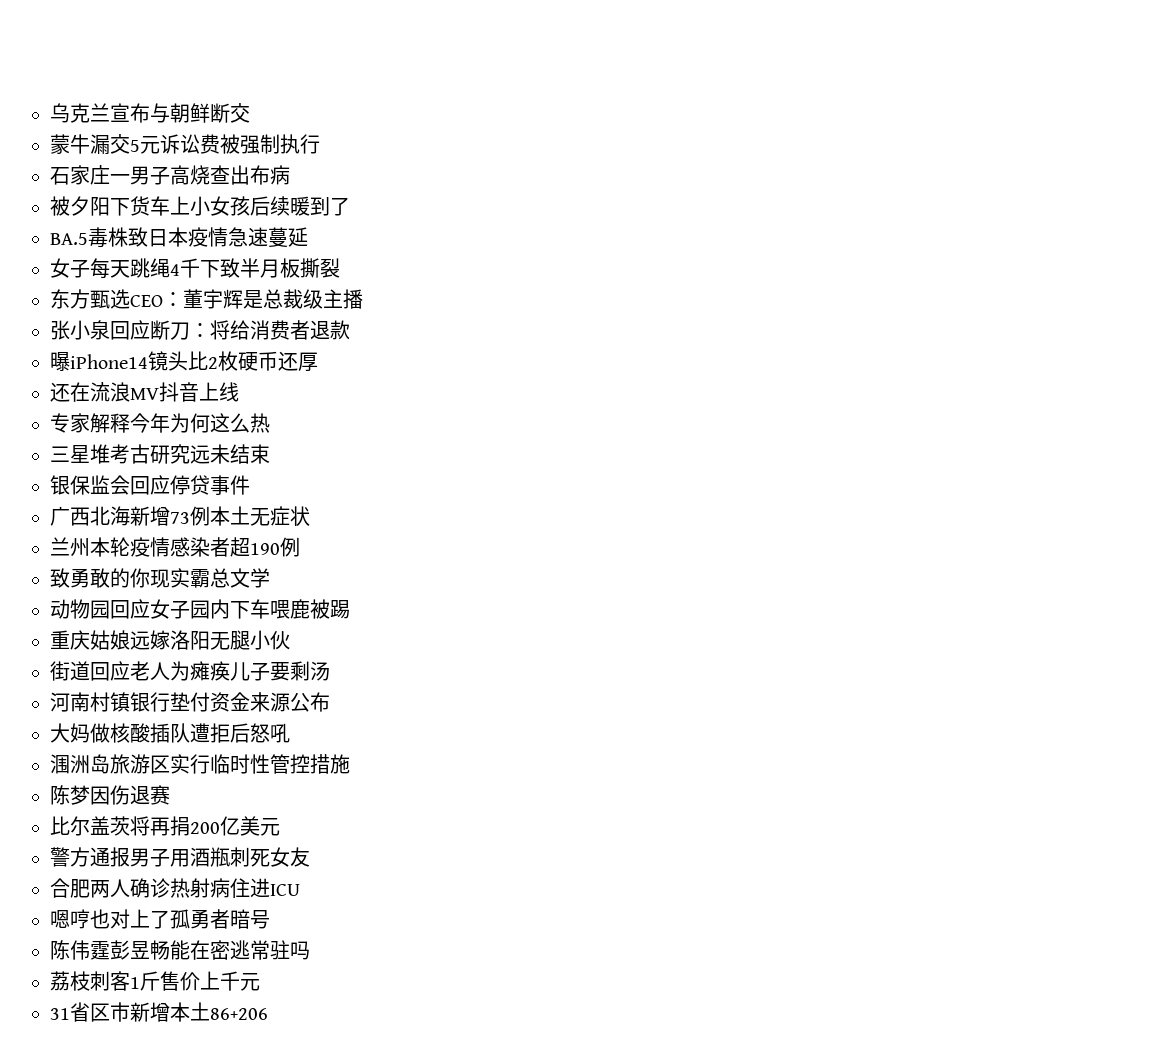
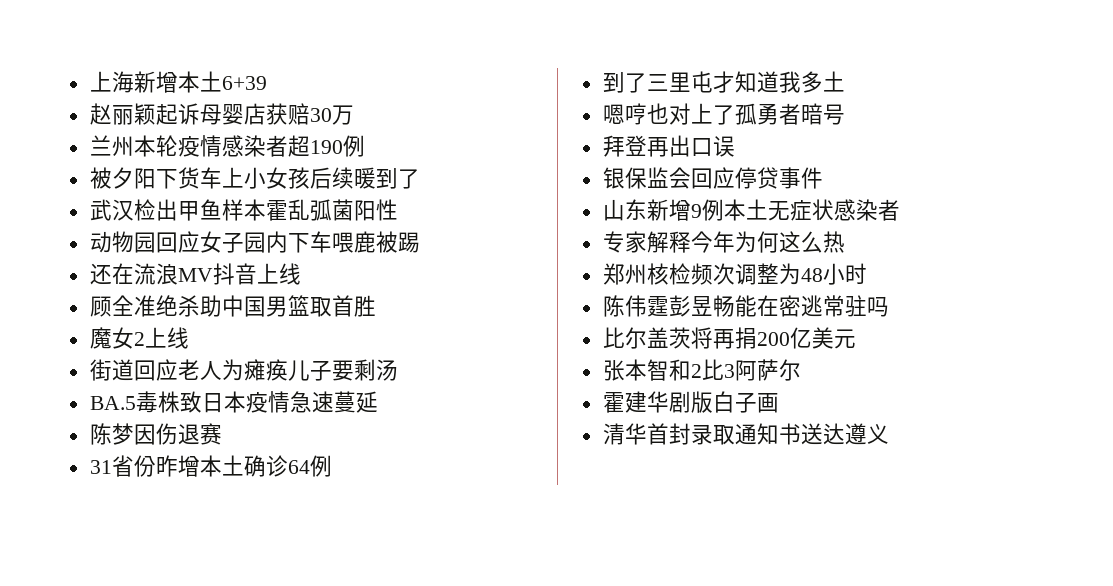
[50,103,250,123] [50,134,320,154] [50,165,290,185] 乌克兰宣布与朝鲜断交 // 蒙牛漏交5元诉讼费被强制执行 // 石家庄一男子高烧查出布病 -> [89,71,267,93] [89,103,354,125] [89,135,365,157] 上海新增本土6+39 // 赵丽颖起诉母婴店获赔30万 // 兰州本轮疫情感染者超190例
[50,227,308,248] [50,258,340,279] [50,289,363,309] [50,320,350,340] [50,351,318,371] [50,382,239,402] [50,413,270,433] [50,444,270,464] [50,475,250,495] [50,506,310,526] [50,537,300,557] [50,568,270,588] BA.5毒株致日本疫情急速蔓延 // 女子每天跳绳4千下致半月板撕裂 // 东方甄选CEO：董宇辉是总裁级主播 // 张小泉回应断刀：将给消费者退款 // 曝iPhone14镜头比2枚硬币还厚 // 还在流浪MV抖音上线 // 专家解释今年为何这么热 // 三星堆考古研究远未结束 // 银保监会回应停贷事件 // 广西北海新增73例本土无症状 // 兰州本轮疫情感染者超190例 // 致勇敢的你现实霸总文学 -> [89,199,398,221] 武汉检出甲鱼样本霍乱弧菌阳性
[50,630,290,650] 重庆姑娘远嫁洛阳无腿小伙 -> [89,263,301,285] [89,295,376,317] [89,327,189,349] 还在流浪MV抖音上线 // 顾全准绝杀助中国男篮取首胜 // 魔女2上线
[50,692,330,712] [50,723,290,743] [50,754,350,774] [50,785,170,805] [50,816,280,836] [50,847,310,867] [50,878,300,898] 河南村镇银行垫付资金来源公布 // 大妈做核酸插队遭拒后怒吼 // 涠洲岛旅游区实行临时性管控措施 // 陈梦因伤退赛 // 比尔盖茨将再捐200亿美元 // 警方通报男子用酒瓶刺死女友 // 合肥两人确诊热射病住进ICU -> [89,391,378,413] [89,423,222,445] [89,455,332,477] [602,71,845,93] BA.5毒株致日本疫情急速蔓延 // 陈梦因伤退赛 // 31省份昨增本土确诊64例 // 到了三里屯才知道我多土
(270, 919) none -> [602,135,735,157] [602,167,823,189] [602,199,900,221] [602,231,845,253] [602,263,867,285] // 拜登再出口误 // 银保监会回应停贷事件 // 山东新增9例本土无症状感染者 // 专家解释今年为何这么热 // 郑州核检频次调整为48小时
[50,971,260,991] [50,1002,268,1022] 荔枝刺客1斤售价上千元 // 31省区市新增本土86+206 -> [602,327,856,349] [602,359,801,381] [602,391,779,413] [602,423,889,445] 比尔盖茨将再捐200亿美元 // 张本智和2比3阿萨尔 // 霍建华剧版白子画 // 清华首封录取通知书送达遵义

